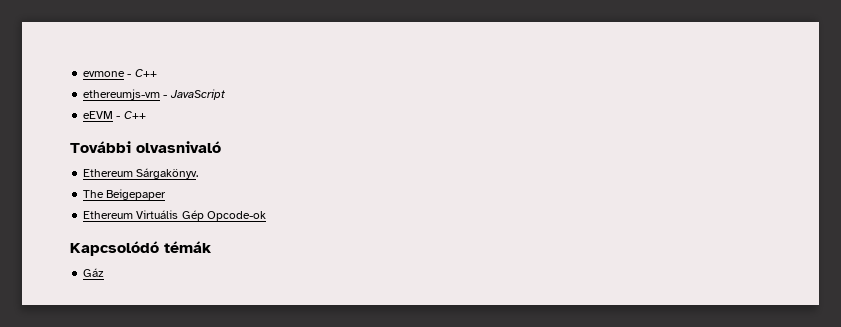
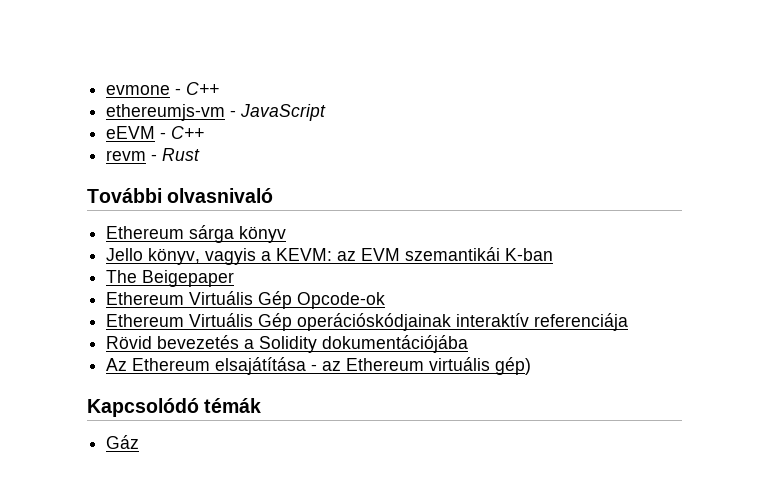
(146, 115) none -> [106,148,201,161] // revm - Rust
[136,168,199,179] Sárgakönyv. -> [189,225,287,243] [106,247,554,265] sárga könyv // Jello könyv, vagyis a KEVM: az EVM szemantikái K-ban
(266, 216) none -> [106,313,629,331] [106,335,469,353] [106,357,532,375] // Ethereum Virtuális Gép operációskódjainak interaktív referenciája // Rövid bevezetés a Solidity dokumentációjába // Az Ethereum elsajátítása - az Ethereum virtuális gép)

